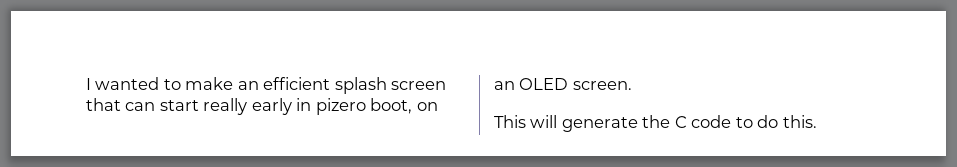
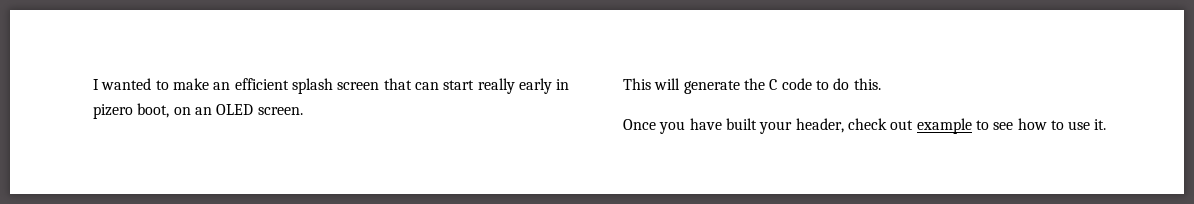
(817, 121) none -> [623,118,1107,134] // Once you have built your header, check out example to see how to use it.

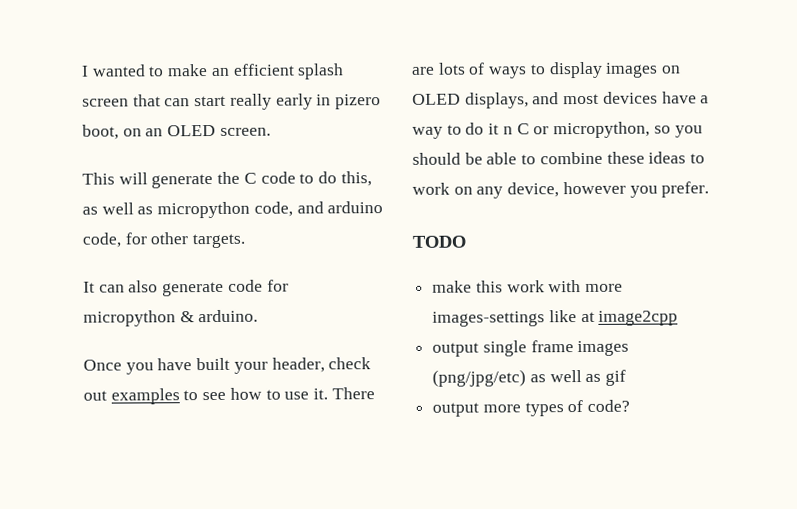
[853,78,881,90] this. -> [340,171,372,187] [82,201,384,219] [82,232,246,249] [83,279,289,297] [83,309,259,327] this, as well as micropython code, and arduino code, for other targets. // It can also generate code for micropython & arduino.
[916,118,972,134] example -> [110,388,180,405] examples
(1107, 124) none -> [331,387,375,400] [411,61,682,79] [412,91,710,109] [412,121,703,139] [412,151,706,165] [412,181,710,199] [412,235,466,248] [432,280,624,293] [432,310,679,327] [432,340,630,357] [432,369,627,387] [432,399,631,417] There are lots of ways to display images on OLED displays, and most devices have a way to do it n C or micropython, so you should be able to combine these ideas to work on any device, however you prefer. // TODO // make this work with more images-settings like at image2cpp // output single frame images (png/jpg/etc) as well as gif // output more types of code?

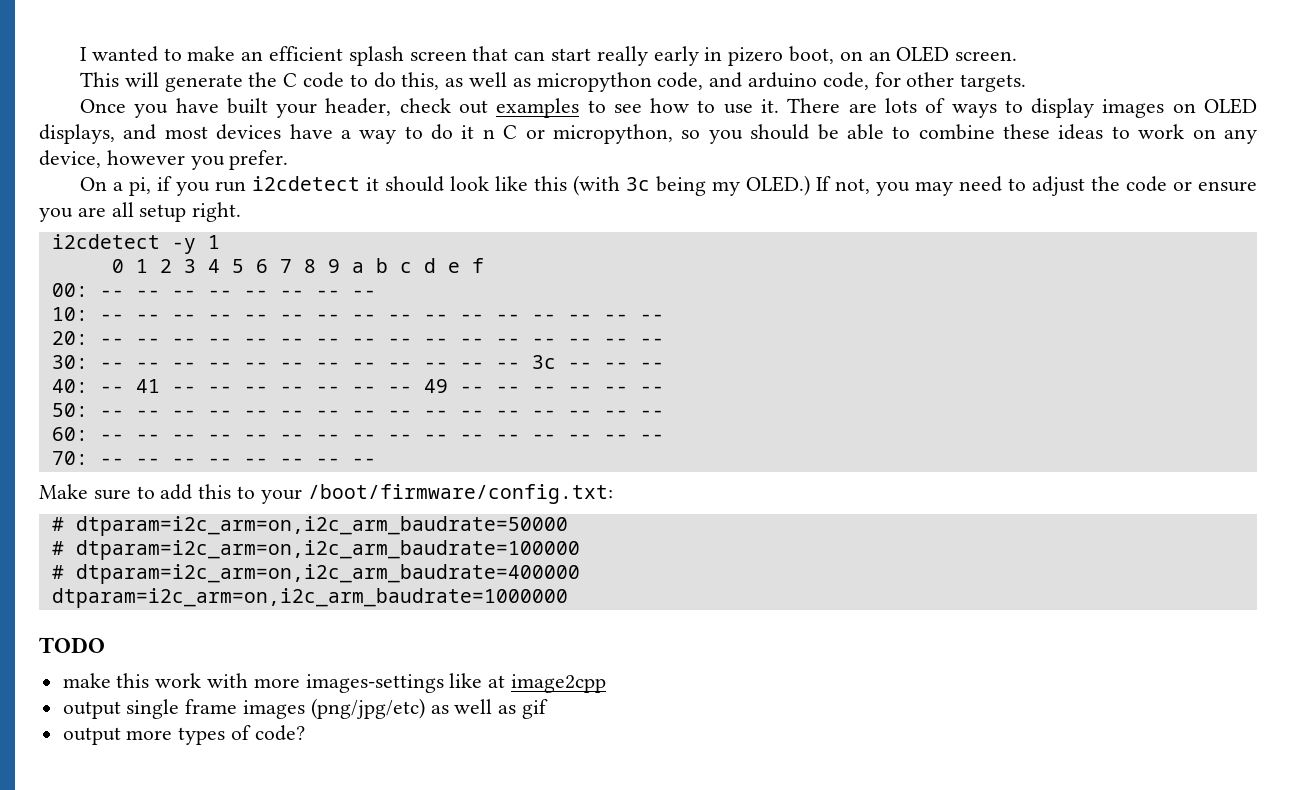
[83,279,289,297] [83,309,259,327] // It can also generate code for micropython & arduino. -> (1027, 83) none
(710, 189) none -> [79,175,1257,196] [39,202,242,222] [51,234,220,254] [111,258,484,273] [51,283,376,297] [51,307,664,321] [51,331,664,345] [51,355,664,369] [51,379,664,393] [51,403,664,417] [51,427,664,441] [51,451,376,465] [39,484,613,504] [51,516,568,536] [51,540,580,560] [51,564,580,584] [51,588,568,608] // On a pi, if you run i2cdetect it should look like this (with 3c being my OLED.) If not, you may need to adjust the code or ensure you are all setup right. // i2cdetect -y 1 // 0 1 2 3 4 5 6 7 8 9 a b c d e f // 00: -- -- -- -- -- -- -- -- // 10: -- -- -- -- -- -- -- -- -- -- -- -- -- -- -- -- // 20: -- -- -- -- -- -- -- -- -- -- -- -- -- -- -- -- // 30: -- -- -- -- -- -- -- -- -- -- -- -- 3c -- -- -- // 40: -- 41 -- -- -- -- -- -- -- 49 -- -- -- -- -- -- // 50: -- -- -- -- -- -- -- -- -- -- -- -- -- -- -- -- // 60: -- -- -- -- -- -- -- -- -- -- -- -- -- -- -- -- // 70: -- -- -- -- -- -- -- -- // Make sure to add this to your /boot/firmware/config.txt: // # dtparam=i2c_arm=on,i2c_arm_baudrate=50000 // # dtparam=i2c_arm=on,i2c_arm_baudrate=100000 // # dtparam=i2c_arm=on,i2c_arm_baudrate=400000 // dtparam=i2c_arm=on,i2c_arm_baudrate=1000000

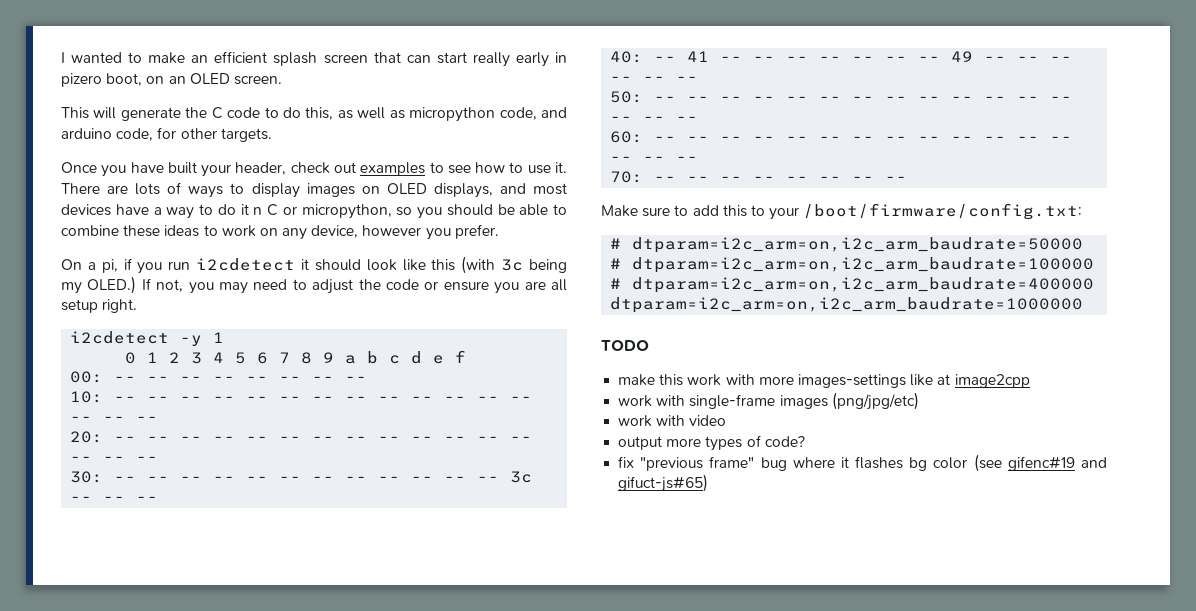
[62,699,238,719] output single frame -> [618,394,776,409] work with single-frame
[430,699,549,719] as well as gif -> [618,415,727,427] // work with video
(305, 733) none -> [618,454,1107,472] [618,474,709,492] // fix "previous frame" bug where it flashes bg color (see gifenc#19 and gifuct-js#65)

